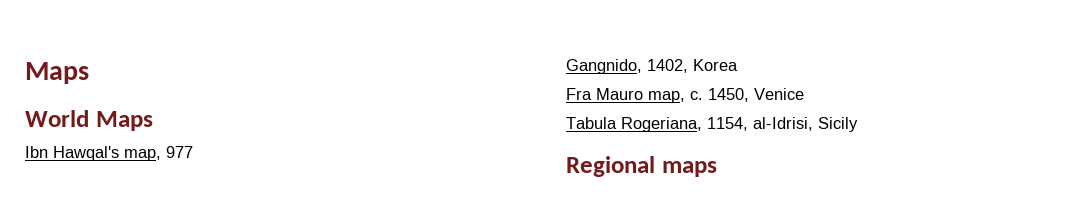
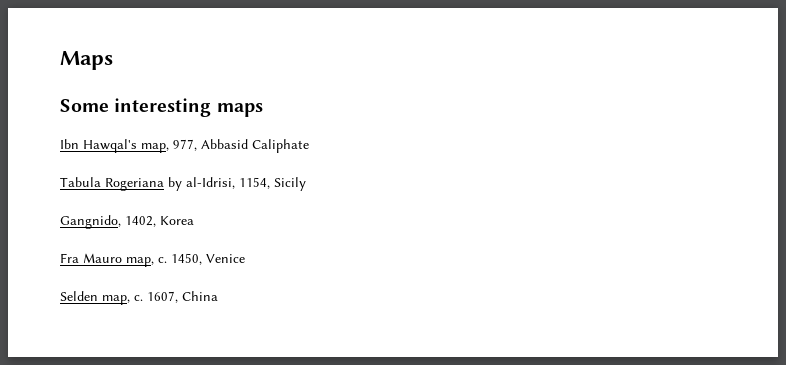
[25,62,89,84] [25,110,153,131] Maps // World Maps -> [60,51,113,70] [60,98,263,117] Maps // Some interesting maps
[166,146,193,158] 977 -> [173,139,309,153] [60,177,306,191] 977, Abbasid Caliphate // Tabula Rogeriana by al-Idrisi, 1154, Sicily
[566,117,858,132] [566,156,717,177] Tabula Rogeriana, 1154, al-Idrisi, Sicily // Regional maps -> [60,291,218,305] Selden map, c. 1607, China

